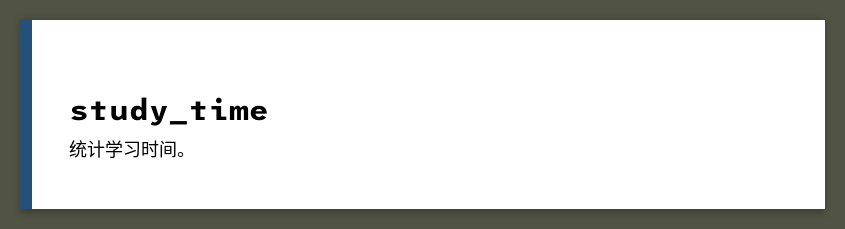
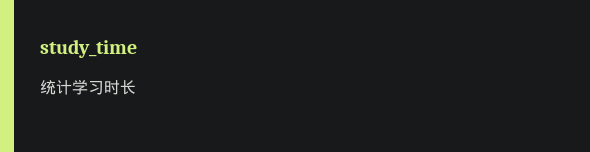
[159,140,195,158] 间。 -> [120,80,136,95] 长

